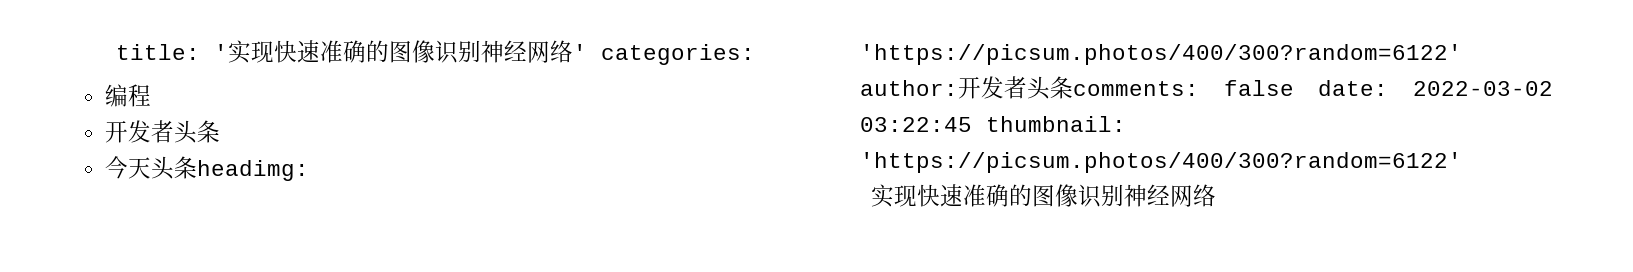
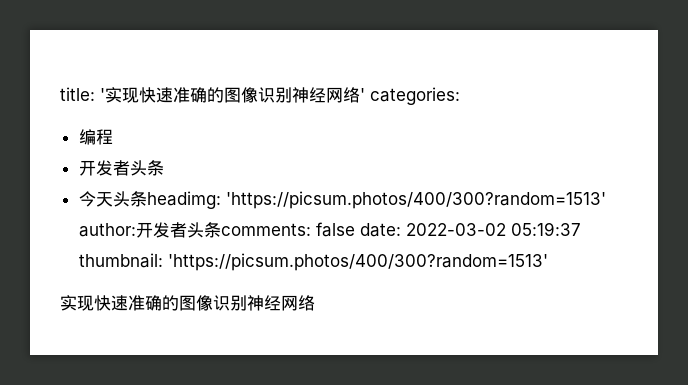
[859,44,1462,65] 'https://picsum.photos/400/300?random=6122' -> [225,191,606,209] 'https://picsum.photos/400/300?random=1513'
[859,116,1126,132] [859,152,1462,173] 03:22:45 thumbnail: 'https://picsum.photos/400/300?random=6122' -> [510,222,581,236] [78,253,548,271] 05:19:37 thumbnail: 'https://picsum.photos/400/300?random=1513'

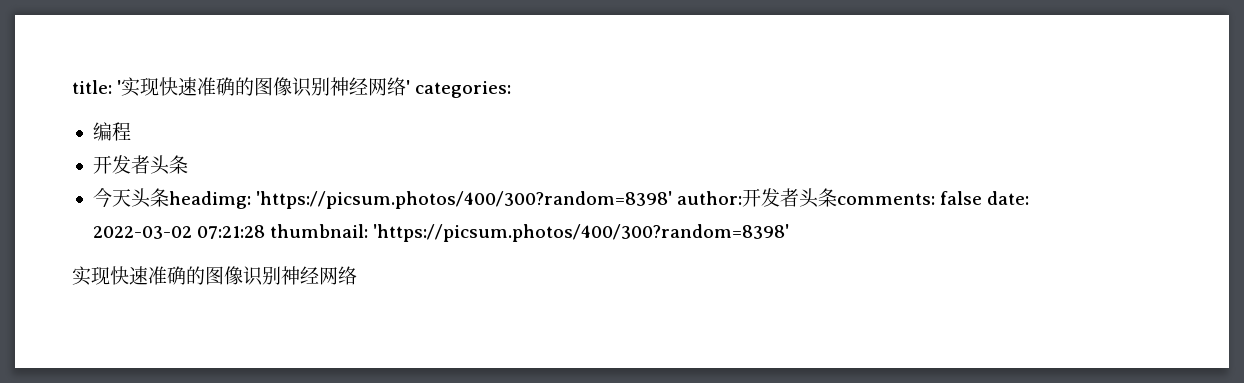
[225,191,606,209] 'https://picsum.photos/400/300?random=1513' -> [256,191,673,209] 'https://picsum.photos/400/300?random=8398'
[510,222,581,236] [78,253,548,271] 05:19:37 thumbnail: 'https://picsum.photos/400/300?random=1513' -> [197,224,790,242] 07:21:28 thumbnail: 'https://picsum.photos/400/300?random=8398'

